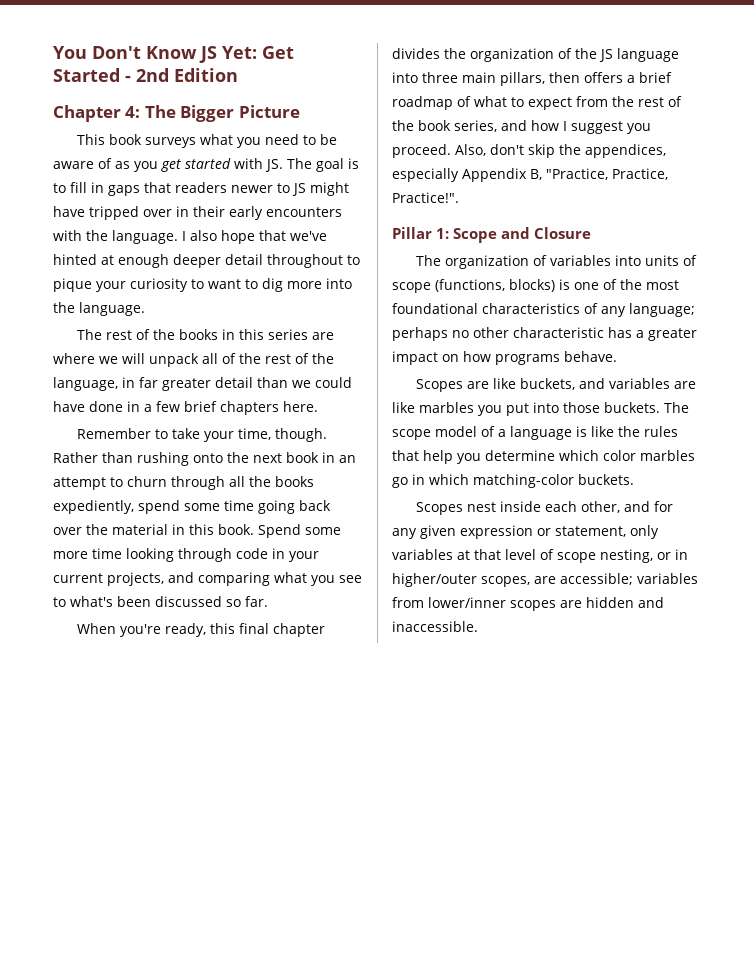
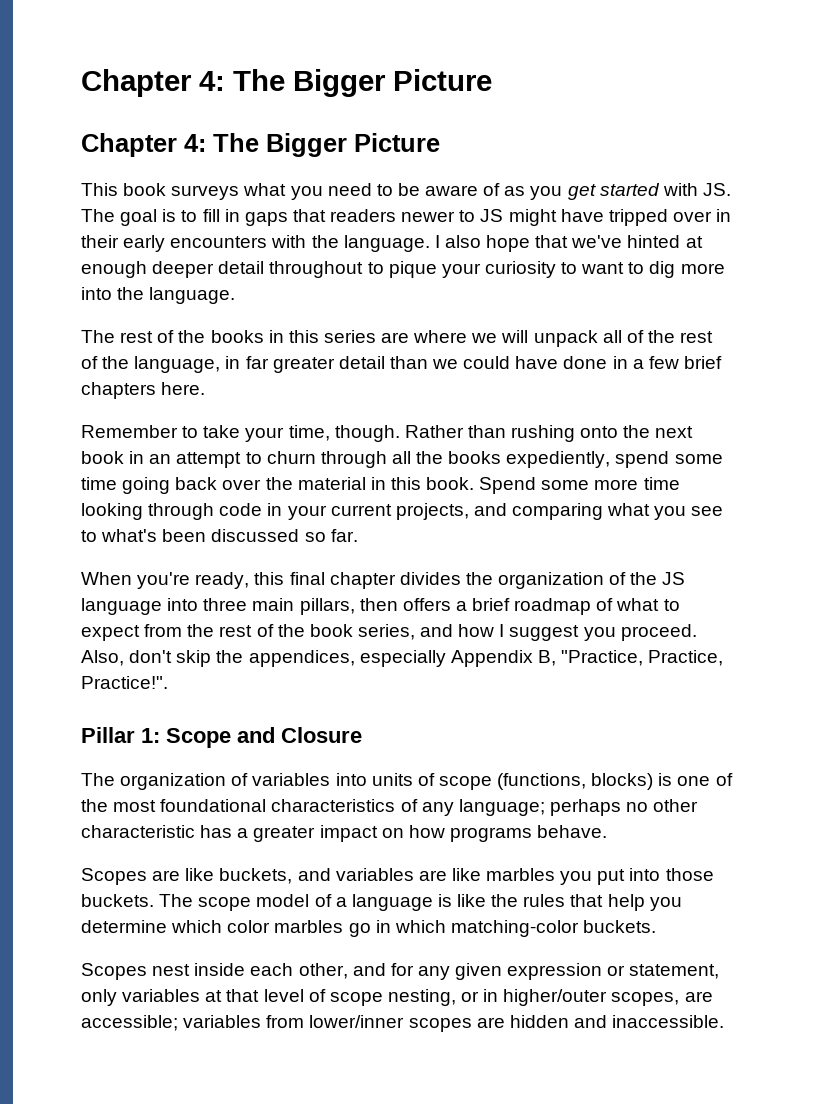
[53,46,294,63] [53,68,238,82] You Don't Know JS Yet: Get Started - 2nd Edition -> [81,69,492,97] Chapter 4: The Bigger Picture

